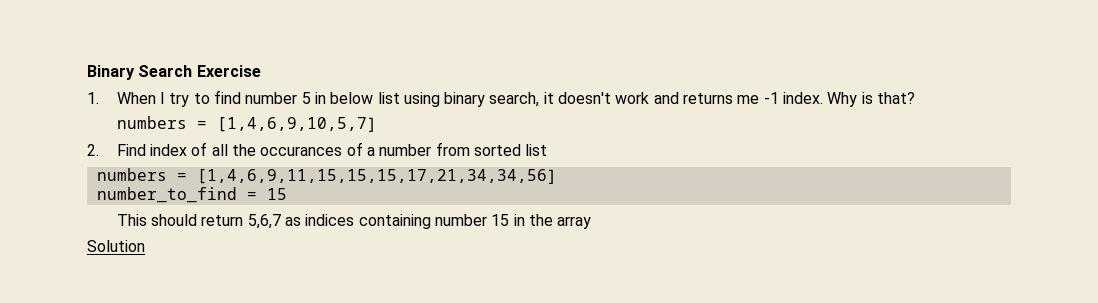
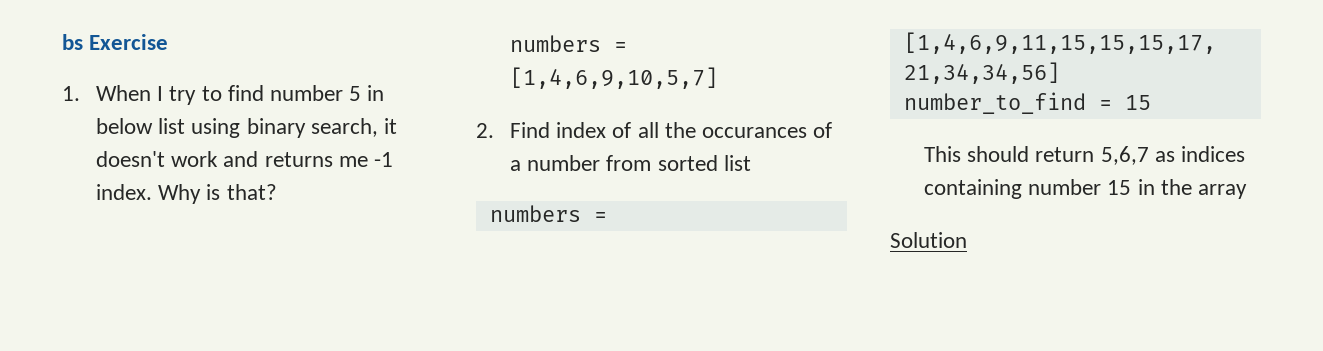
[87,65,193,80] Binary Search -> [62,34,83,50] bs

